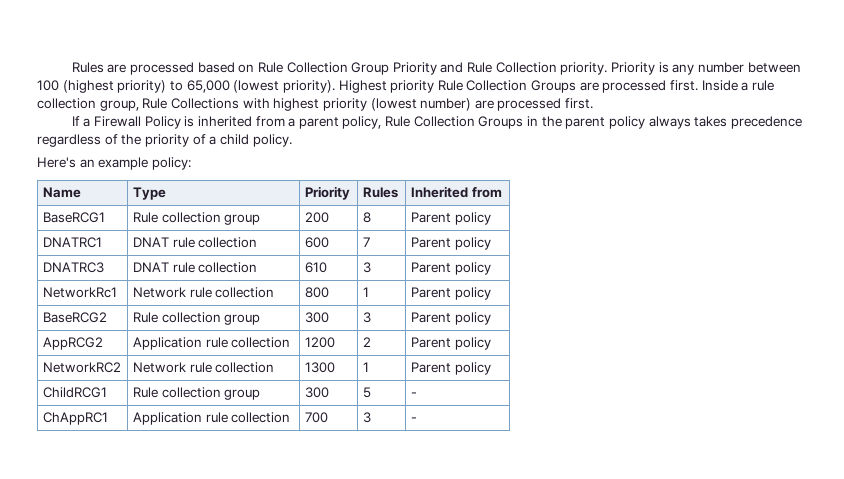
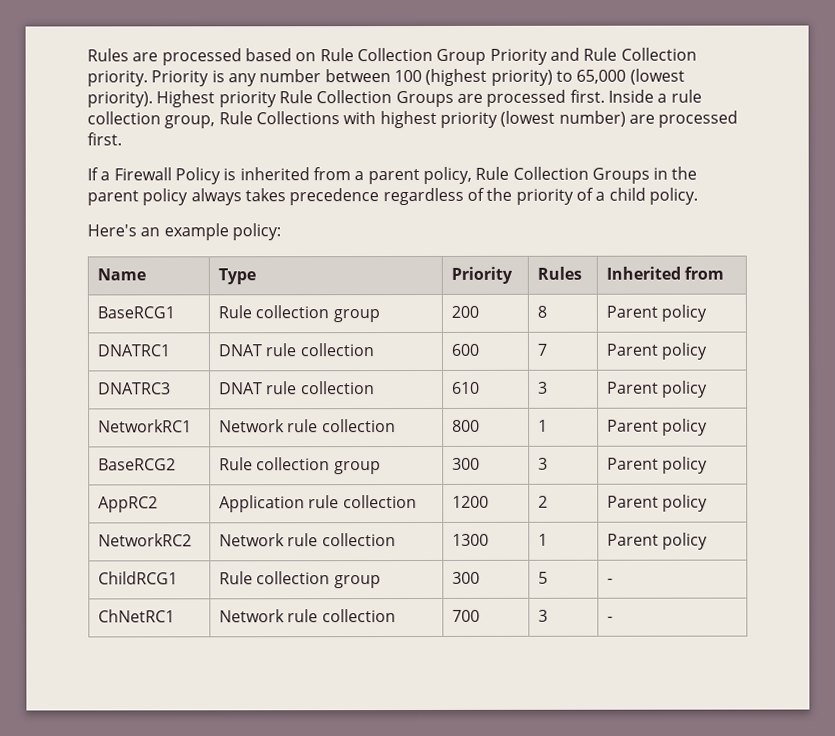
[42,287,117,298] NetworkRc1 -> [97,419,192,433] NetworkRC1
[42,337,103,350] AppRCG2 -> [97,496,158,513] AppRC2
[42,412,108,425] [132,412,202,425] ChAppRC1 | Application -> [97,609,175,623] [218,609,285,623] ChNetRC1 | Network

